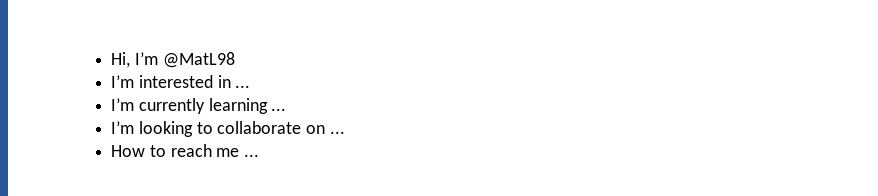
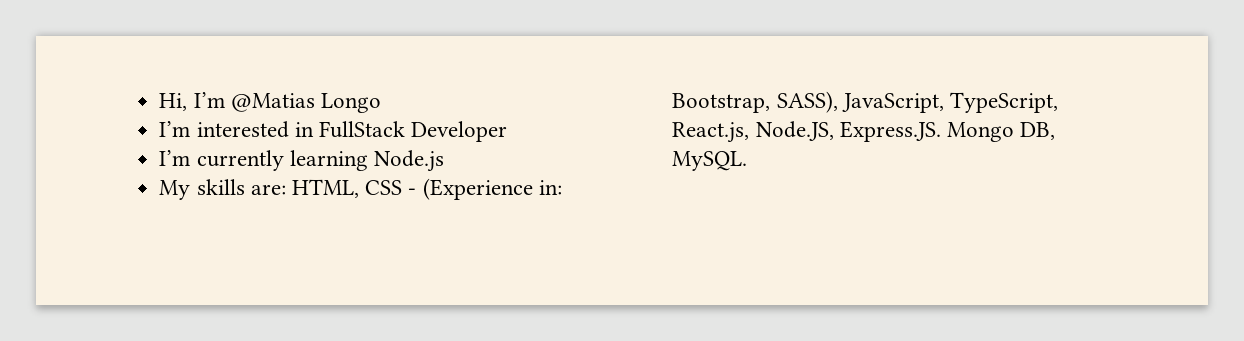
[162,52,235,68] @MatL98 -> [230,93,381,113] @Matias Longo
[235,85,251,88] ... -> [318,121,508,142] FullStack Developer
[271,108,287,111] [111,121,345,137] [111,144,260,157] ... // I’m looking to collaborate on ... // How to reach me ... -> [373,150,444,172] [159,178,562,200] [672,91,1058,113] [672,121,1056,143] [672,151,748,171] Node.js // My skills are: HTML, CSS - (Experience in: Bootstrap, SASS), JavaScript, TypeScript, React.js, Node.JS, Express.JS. Mongo DB, MySQL.

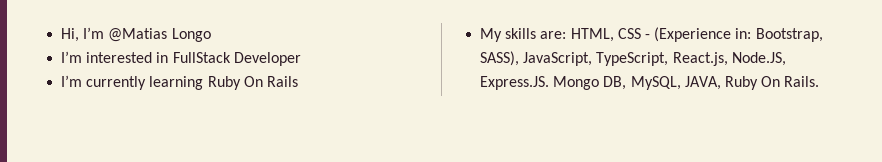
[373,150,444,172] Node.js -> [207,76,298,90] Ruby On Rails
[672,151,748,171] MySQL. -> [630,76,820,90] MySQL, JAVA, Ruby On Rails.

